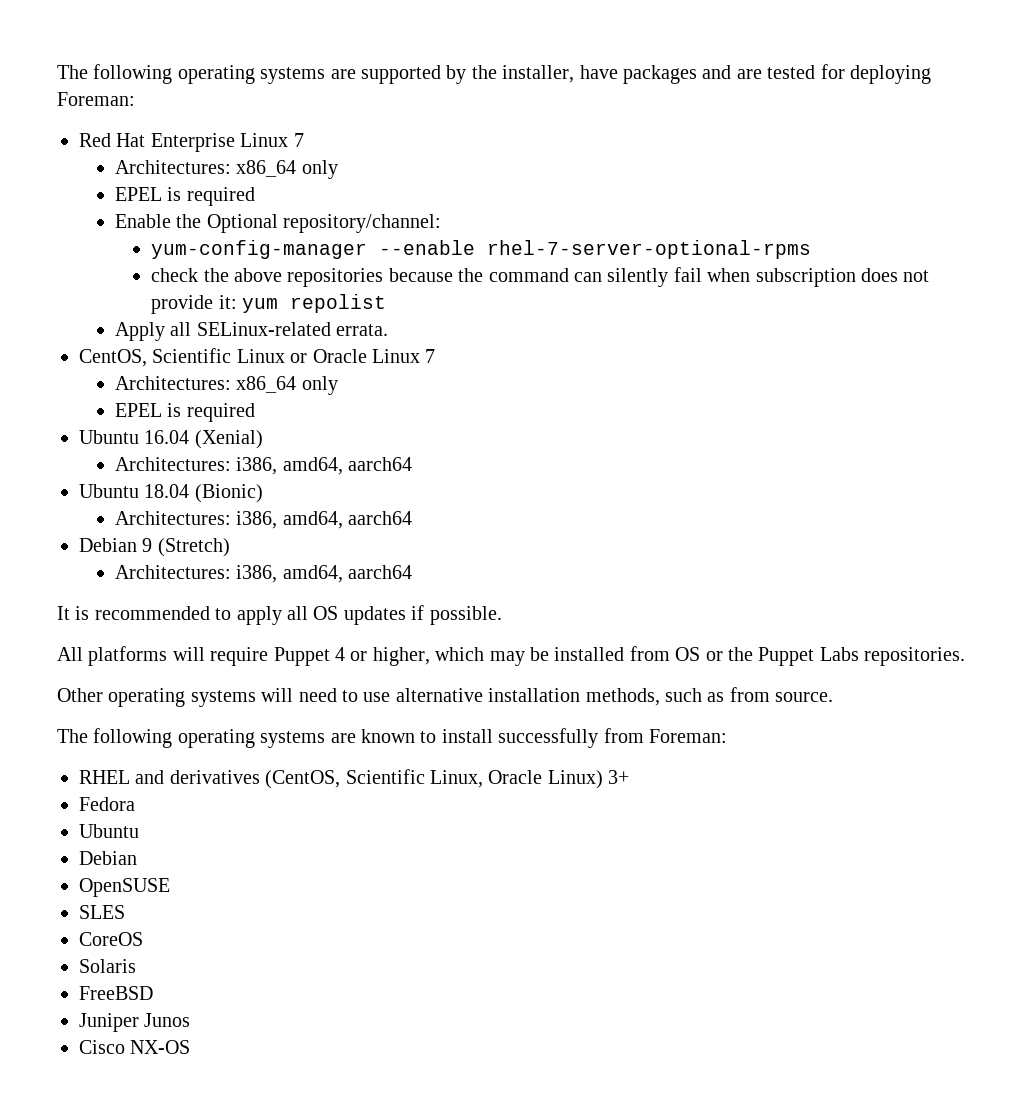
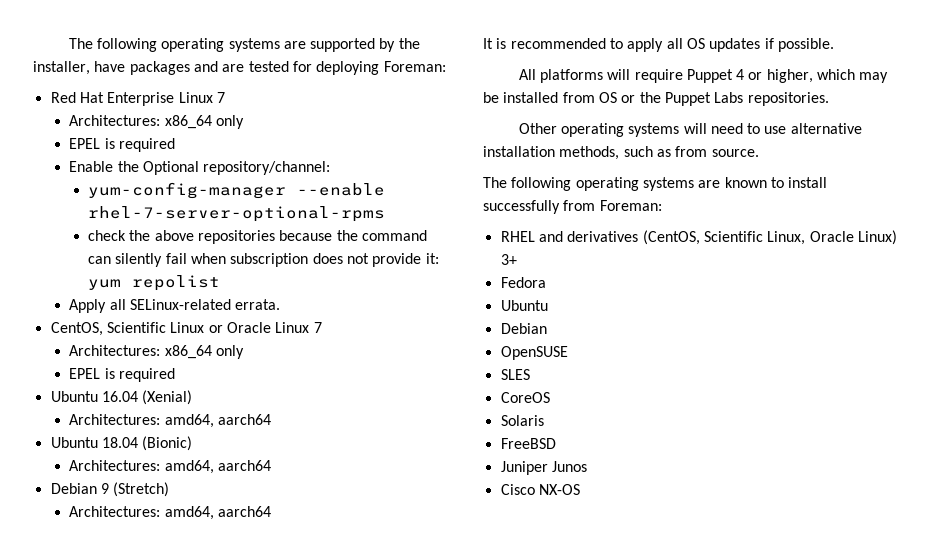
[236,457,278,475] i386, -> (161, 419) none
[236,511,278,529] i386, -> (161, 465) none
[236,565,278,583] i386, -> (161, 511) none

